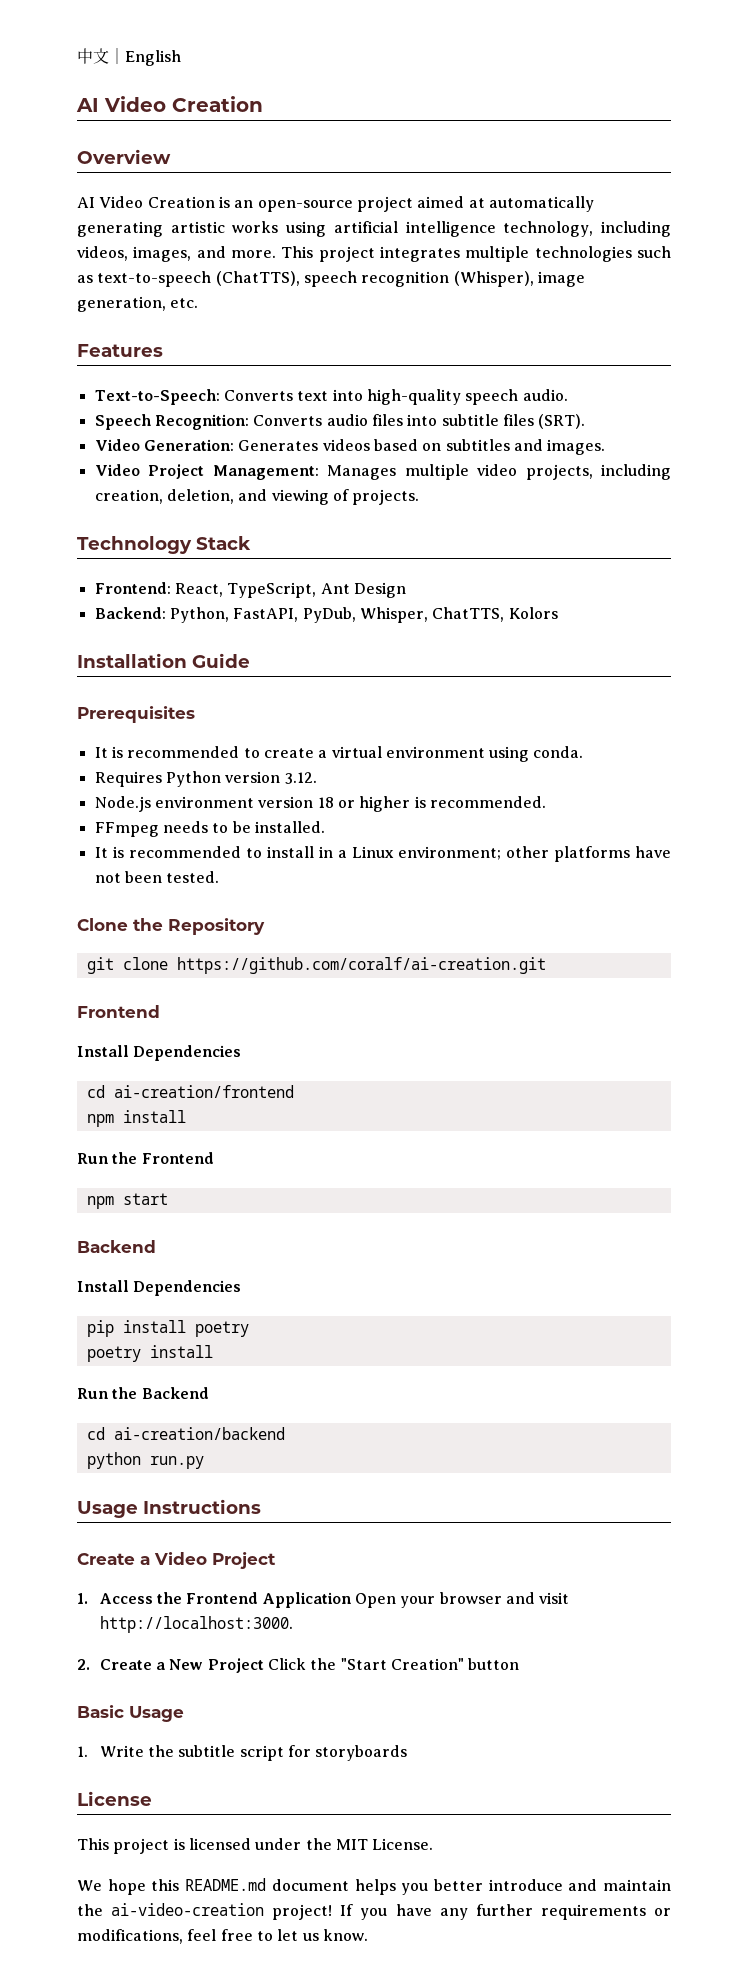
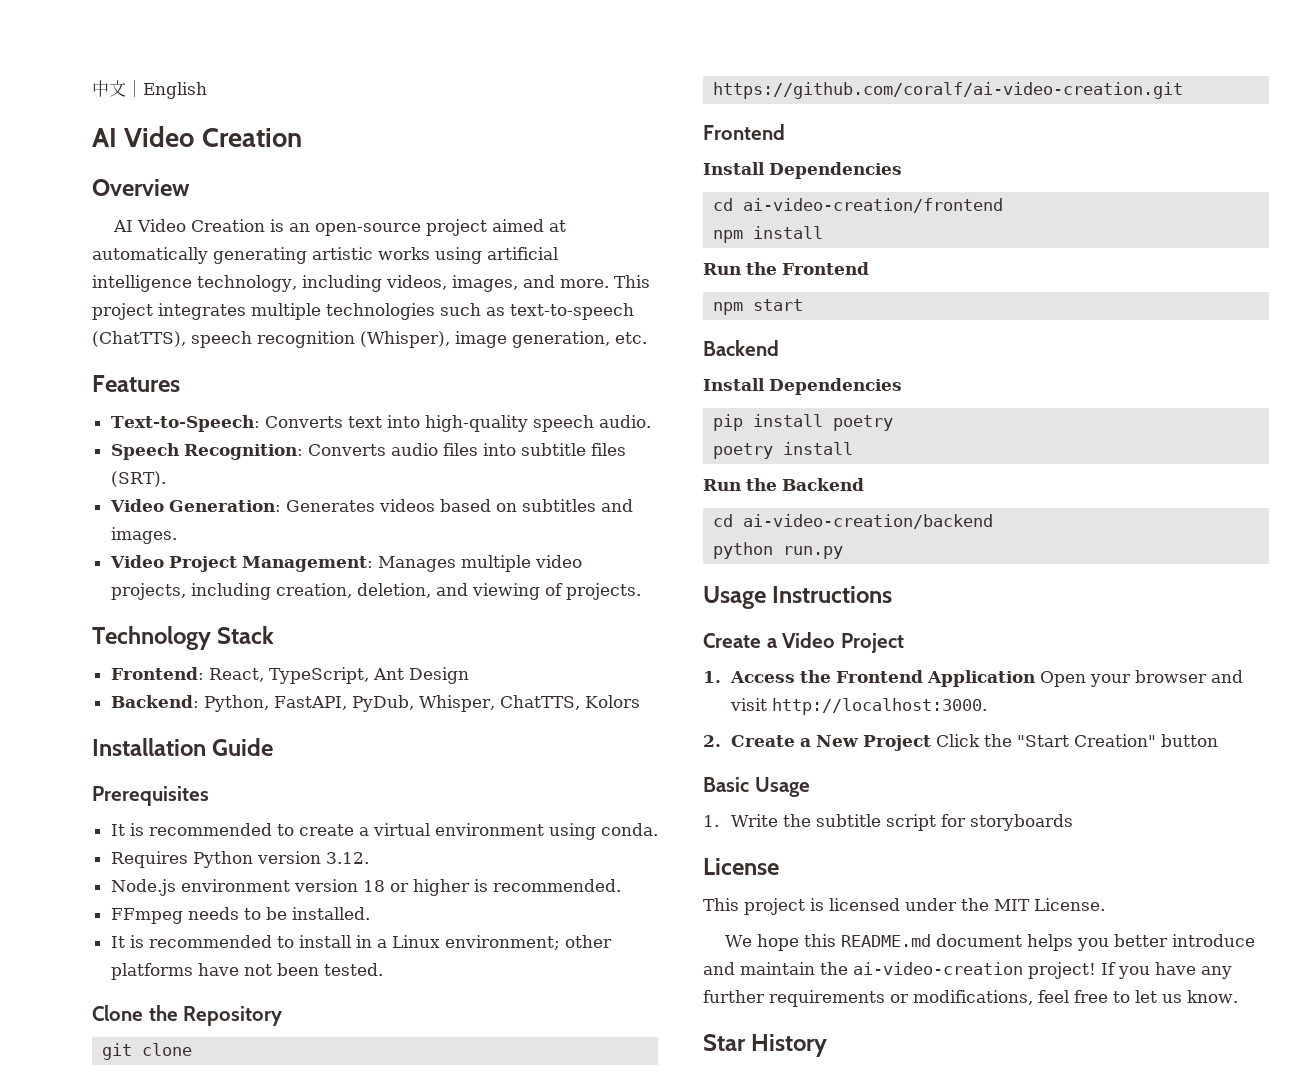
[176,957,546,974] https://github.com/coralf/ai-creation.git -> [713,82,1184,99] https://github.com/coralf/ai-video-creation.git
[113,1085,294,1098] ai-creation/frontend -> [743,198,1004,213] ai-video-creation/frontend
[113,1427,285,1440] ai-creation/backend -> [743,514,994,529] ai-video-creation/backend
(368, 1935) none -> [703,1034,828,1057] // Star History

